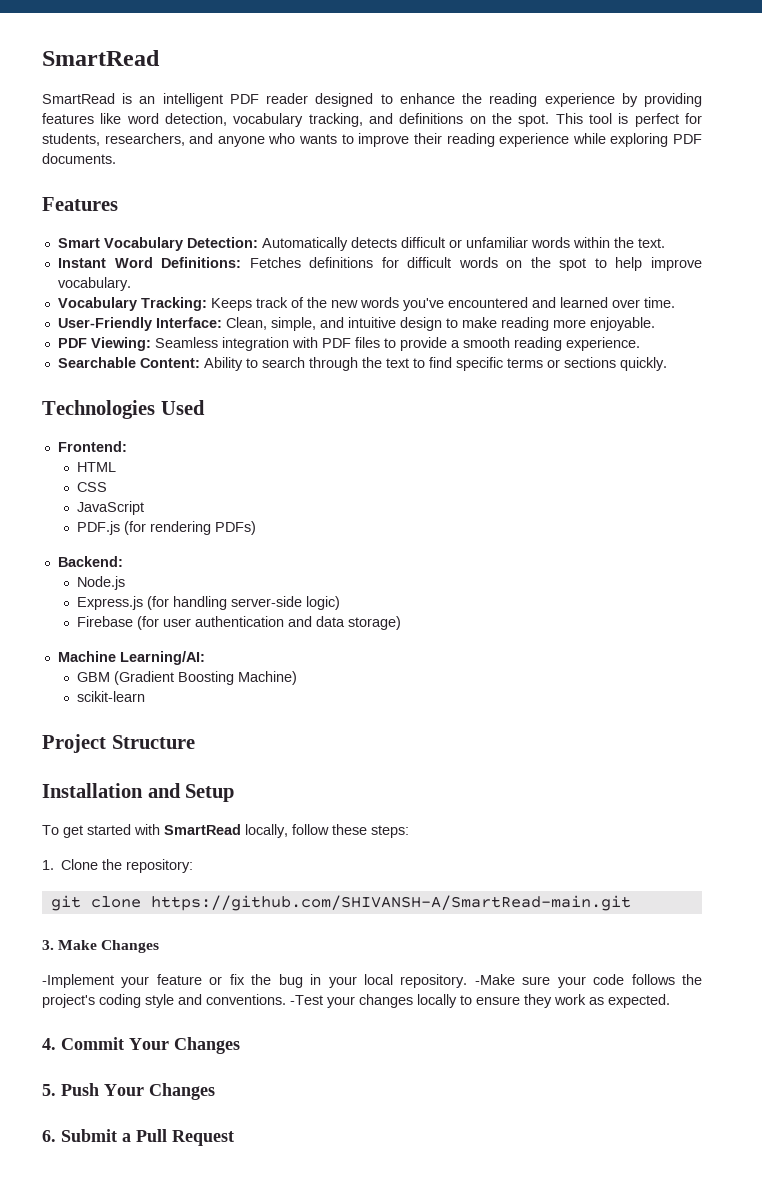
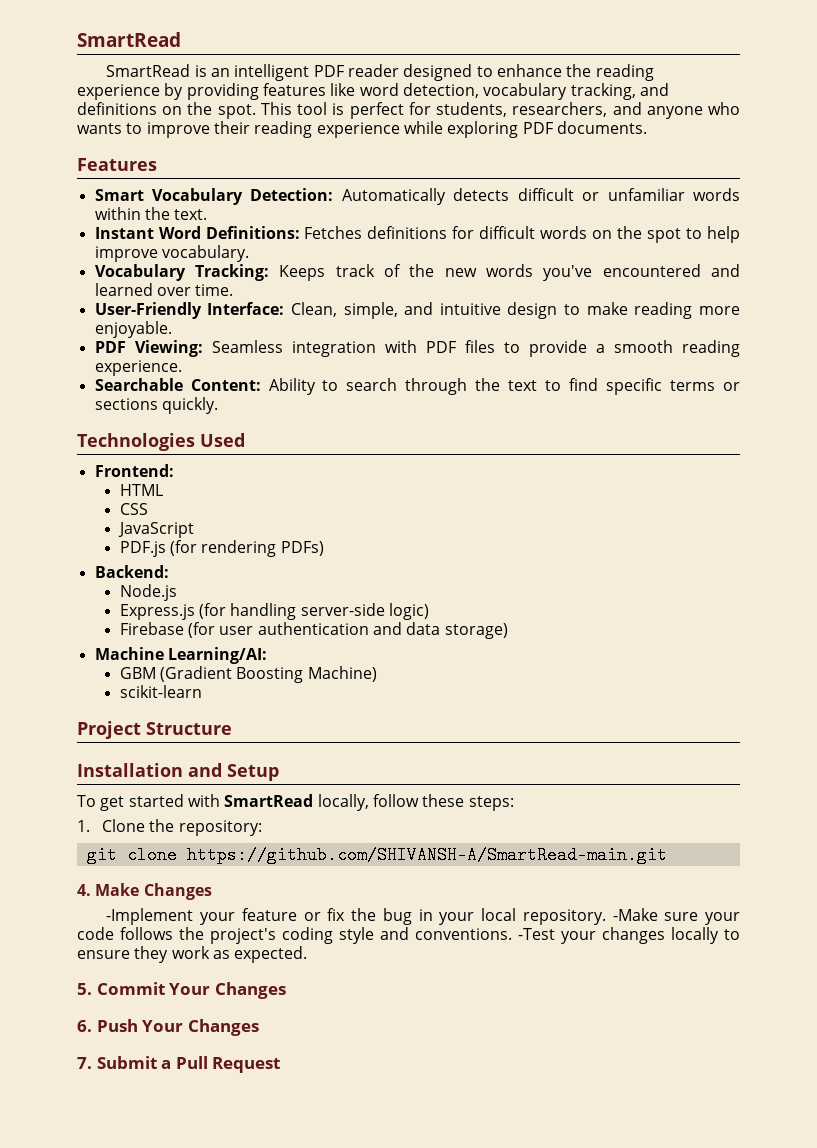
[42,940,54,950] 3. -> [77,884,91,896] 4.
[42,1038,56,1050] 4. -> [77,983,92,995] 5.
[42,1084,56,1096] 5. -> [77,1020,92,1032] 6.
[42,1130,56,1142] 6. -> [77,1057,92,1069] 7.

